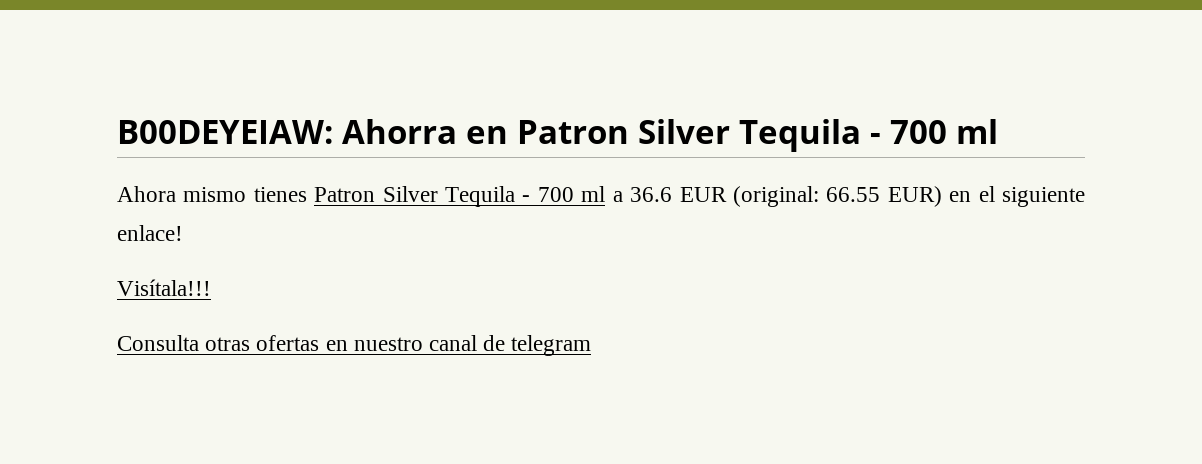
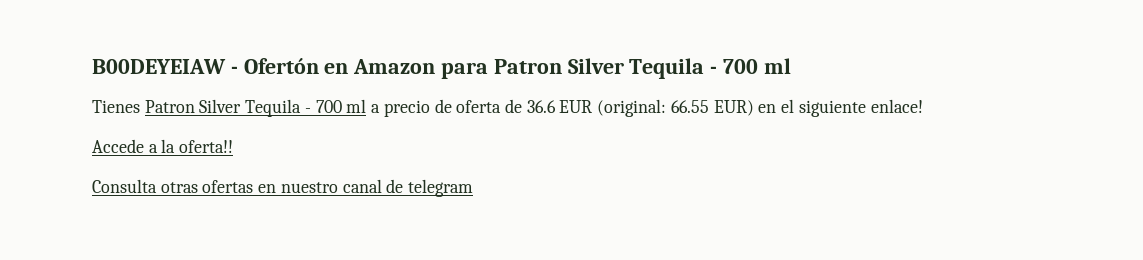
[117,119,508,144] B00DEYEIAW: Ahorra en -> [92,58,489,79] B00DEYEIAW - Ofertón en Amazon para
[117,186,307,202] Ahora mismo tienes -> [92,100,140,113] Tienes
(623, 196) none -> [383,99,522,117] precio de oferta de
[117,279,211,296] Visítala!!! -> [92,139,234,153] Accede a la oferta!!

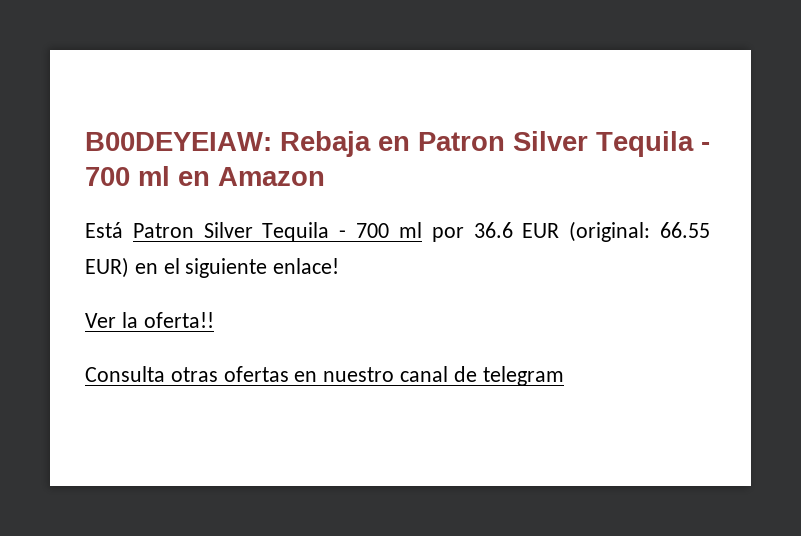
[92,58,791,79] [92,99,522,117] B00DEYEIAW - Ofertón en Amazon para Patron Silver Tequila - 700 ml // Tienes Patron Silver Tequila - 700 ml a precio de oferta de -> [85,131,710,157] [85,166,325,186] [85,222,464,242] B00DEYEIAW: Rebaja en Patron Silver Tequila - 700 ml en Amazon // Está Patron Silver Tequila - 700 ml por
[92,139,158,153] Accede a -> [85,313,116,328] Ver

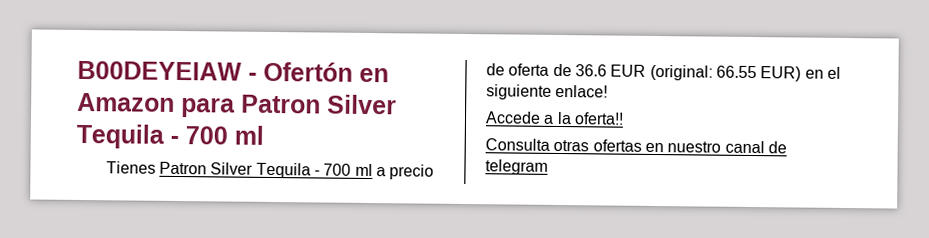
[85,131,710,157] [85,166,325,186] [85,222,464,242] B00DEYEIAW: Rebaja en Patron Silver Tequila - 700 ml en Amazon // Está Patron Silver Tequila - 700 ml por -> [77,60,389,83] [77,92,397,118] [76,123,264,149] [105,161,435,180] [486,63,572,77] B00DEYEIAW - Ofertón en Amazon para Patron Silver Tequila - 700 ml // Tienes Patron Silver Tequila - 700 ml a precio de oferta de
[85,313,116,328] Ver -> [485,111,555,124] Accede a

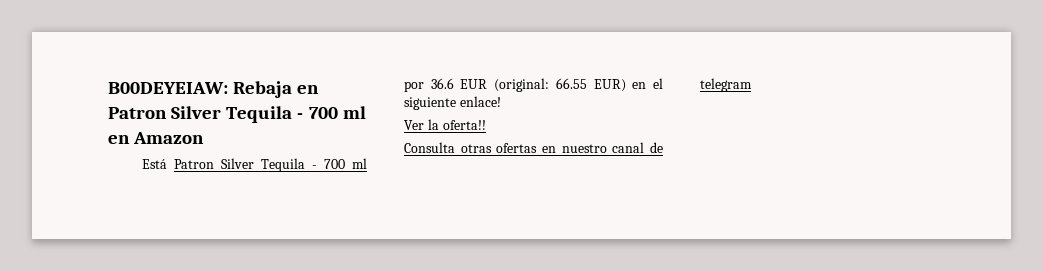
[77,60,389,83] [77,92,397,118] [76,123,264,149] [105,161,435,180] [486,63,572,77] B00DEYEIAW - Ofertón en Amazon para Patron Silver Tequila - 700 ml // Tienes Patron Silver Tequila - 700 ml a precio de oferta de -> [108,81,320,98] [108,106,366,123] [108,132,205,144] [141,158,367,172] [404,81,424,92] B00DEYEIAW: Rebaja en Patron Silver Tequila - 700 ml en Amazon // Está Patron Silver Tequila - 700 ml por
[485,111,555,124] Accede a -> [404,120,424,130] Ver

